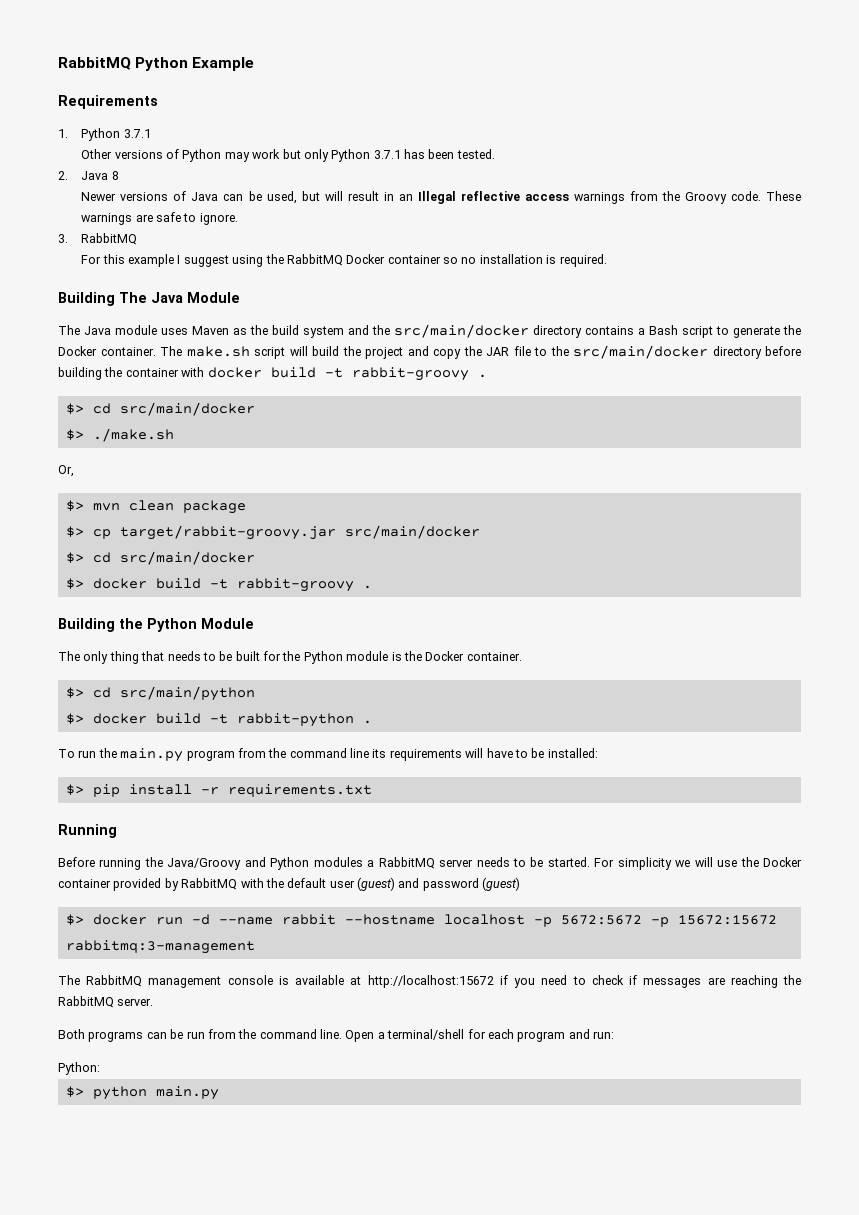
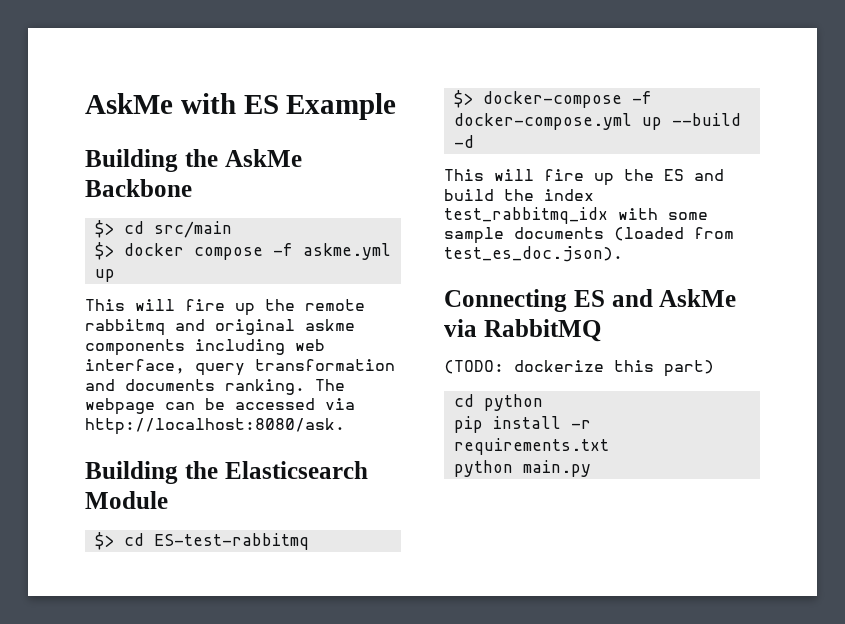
[58,57,255,71] [58,95,158,109] [58,128,151,141] [81,149,495,162] [58,171,119,180] [81,191,802,204] [81,212,238,225] [58,233,138,245] [81,254,607,267] [58,292,240,306] [58,324,801,338] [58,345,801,359] [58,367,487,381] [65,402,255,416] [65,428,174,442] [58,465,74,477] [65,500,246,514] [65,525,480,540] [65,551,255,565] [65,578,372,592] [58,618,254,632] [58,651,522,664] [65,686,255,701] [65,713,372,727] [58,748,598,762] [65,784,372,797] [58,824,117,838] [58,857,803,870] [58,877,521,891] [65,914,777,927] [65,940,255,954] [58,975,802,988] [58,996,154,1008] [58,1029,614,1042] [58,1062,100,1075] [65,1086,84,1097] RabbitMQ Python Example // Requirements // 1. Python 3.7.1 // Other versions of Python may work but only Python 3.7.1 has been tested. // 2. Java 8 // Newer versions of Java can be used, but will result in an Illegal reflective access warnings from the Groovy code. These warnings are safe to ignore. // 3. RabbitMQ // For this example I suggest using the RabbitMQ Docker container so no installation is required. // Building The Java Module // The Java module uses Maven as the build system and the src/main/docker directory contains a Bash script to generate the Docker container. The make.sh script will build the project and copy the JAR file to the src/main/docker directory before building the container with docker build -t rabbit-groovy . // $> cd src/main/docker // $> ./make.sh // Or, // $> mvn clean package // $> cp target/rabbit-groovy.jar src/main/docker // $> cd src/main/docker // $> docker build -t rabbit-groovy . // Building the Python Module // The only thing that needs to be built for the Python module is the Docker container. // $> cd src/main/python // $> docker build -t rabbit-python . // To run the main.py program from the command line its requirements will have to be installed: // $> pip install -r requirements.txt // Running // Before running the Java/Groovy and Python modules a RabbitMQ server needs to be started. For simplicity we will use the Docker container provided by RabbitMQ with the default user (guest) and password (guest) // $> docker run -d --name rabbit --hostname localhost -p 5672:5672 -p 15672:15672 rabbitmq:3-management // The RabbitMQ management console is available at http://localhost:15672 if you need to check if messages are reaching the RabbitMQ server. // Both programs can be run from the command line. Open a terminal/shell for each program and run: // Python: // $> -> [85,93,397,120] [85,149,302,172] [85,179,192,197] [94,220,232,238] [94,242,391,260] [94,269,115,282] [85,299,365,316] [85,319,355,336] [85,339,325,356] [85,359,395,376] [85,379,345,395] [85,398,355,415] [85,418,345,435] [85,461,368,484] [85,491,168,509] [94,532,309,550] [453,90,652,108] [453,113,741,130] [453,135,474,148] [444,169,724,186] [444,189,594,201] [444,207,708,224] [444,227,734,244] [444,246,623,262] [444,289,737,312] [444,319,601,342] [444,360,714,377] [453,394,543,411] [453,416,591,433] [453,438,609,455] AskMe with ES Example // Building the AskMe Backbone // $> cd src/main // $> docker compose -f askme.yml up // This will fire up the remote rabbitmq and original askme components including web interface, query transformation and documents ranking. The webpage can be accessed via http://localhost:8080/ask. // Building the Elasticsearch Module // $> cd ES-test-rabbitmq // $> docker-compose -f docker-compose.yml up --build -d // This will fire up the ES and build the index test_rabbitmq_idx with some sample documents (loaded from test_es_doc.json). // Connecting ES and AskMe via RabbitMQ // (TODO: dockerize this part) // cd python // pip install -r requirements.txt //

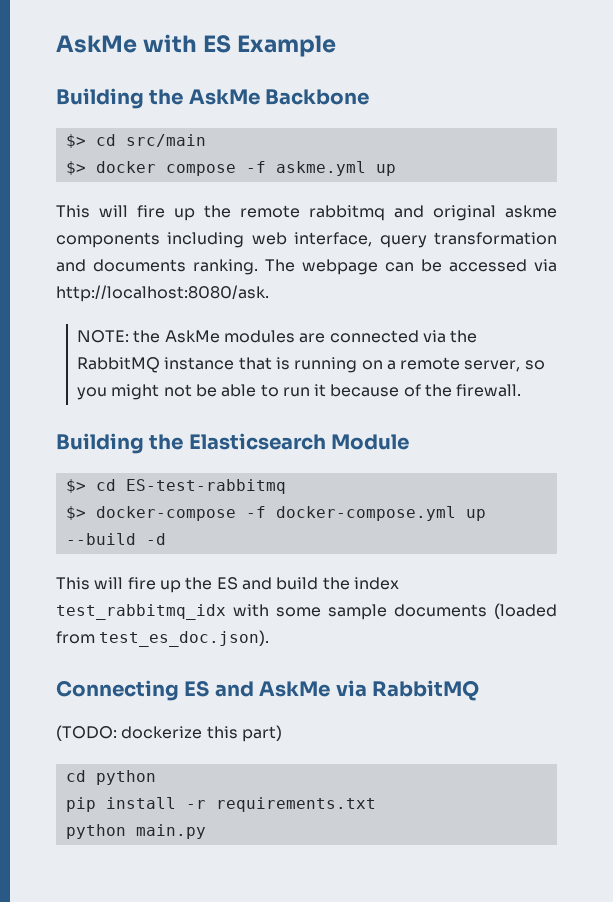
(345, 426) none -> [76,330,478,343] [76,357,545,373] [76,384,522,400] // NOTE: the AskMe modules are connected via the RabbitMQ instance that is running on a remote server, so you might not be able to run it because of the firewall.

